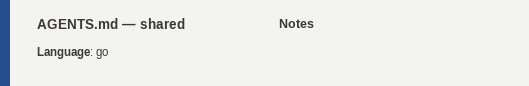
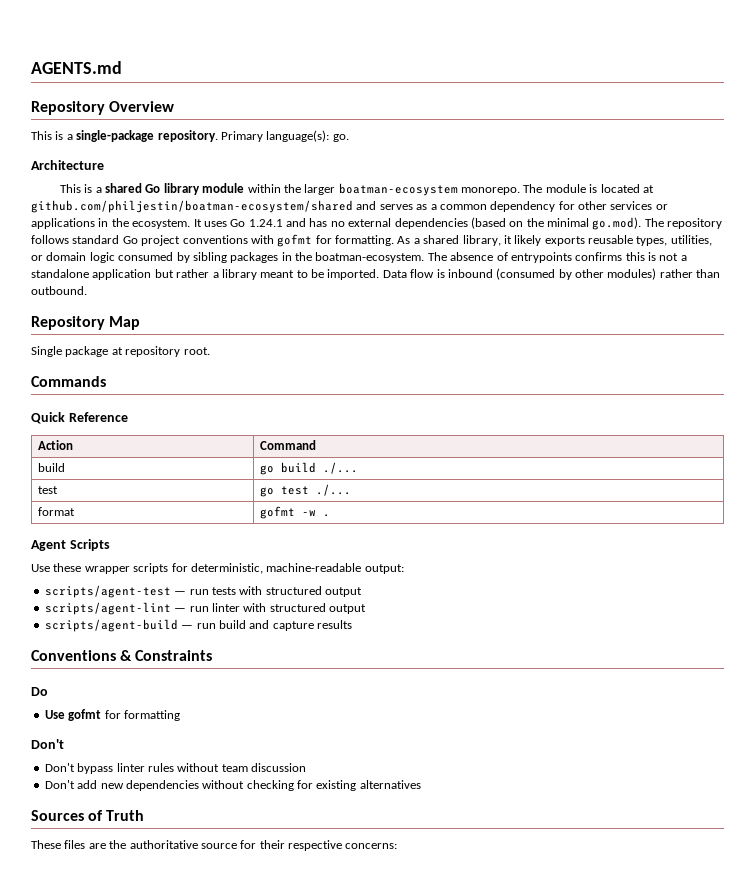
[122,18,185,29] [37,47,109,59] [279,19,314,28] — shared // Language: go // Notes -> [31,101,175,115] [31,130,349,142] [31,160,104,170] [59,183,654,196] [31,200,668,213] [31,217,723,230] [31,234,712,247] [31,252,687,263] [31,268,721,280] [31,286,87,295] [31,316,141,330] [31,346,210,357] [31,376,106,387] [31,412,128,424] [38,440,74,450] [260,440,317,450] [38,463,66,472] [260,462,359,475] [38,486,59,494] [260,484,352,497] [38,507,76,516] [260,506,331,519] [31,539,110,551] [31,563,404,574] [44,585,362,598] [44,602,366,615] [44,619,352,632] [31,650,213,661] [31,687,48,696] [44,709,180,721] [31,739,64,749] [44,763,306,774] [44,780,421,791] [31,810,145,821] [31,840,398,851] // Repository Overview // This is a single-package repository. Primary language(s): go. // Architecture // This is a shared Go library module within the larger boatman-ecosystem monorepo. The module is located at github.com/philjestin/boatman-ecosystem/shared and serves as a common dependency for other services or applications in the ecosystem. It uses Go 1.24.1 and has no external dependencies (based on the minimal go.mod). The repository follows standard Go project conventions with gofmt for formatting. As a shared library, it likely exports reusable types, utilities, or domain logic consumed by sibling packages in the boatman-ecosystem. The absence of entrypoints confirms this is not a standalone application but rather a library meant to be imported. Data flow is inbound (consumed by other modules) rather than outbound. // Repository Map // Single package at repository root. // Commands // Quick Reference // Action | Command // build | go build ./... // test | go test ./... // format | gofmt -w . // Agent Scripts // Use these wrapper scripts for deterministic, machine-readable output: // scripts/agent-test — run tests with structured output // scripts/agent-lint — run linter with structured output // scripts/agent-build — run build and capture results // Conventions & Constraints // Do // Use gofmt for formatting // Don't // Don't bypass linter rules without team discussion // Don't add new dependencies without checking for existing alternatives // Sources of Truth // These files are the authoritative source for their respective concerns:

